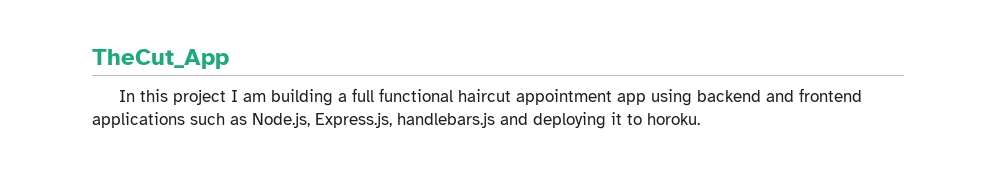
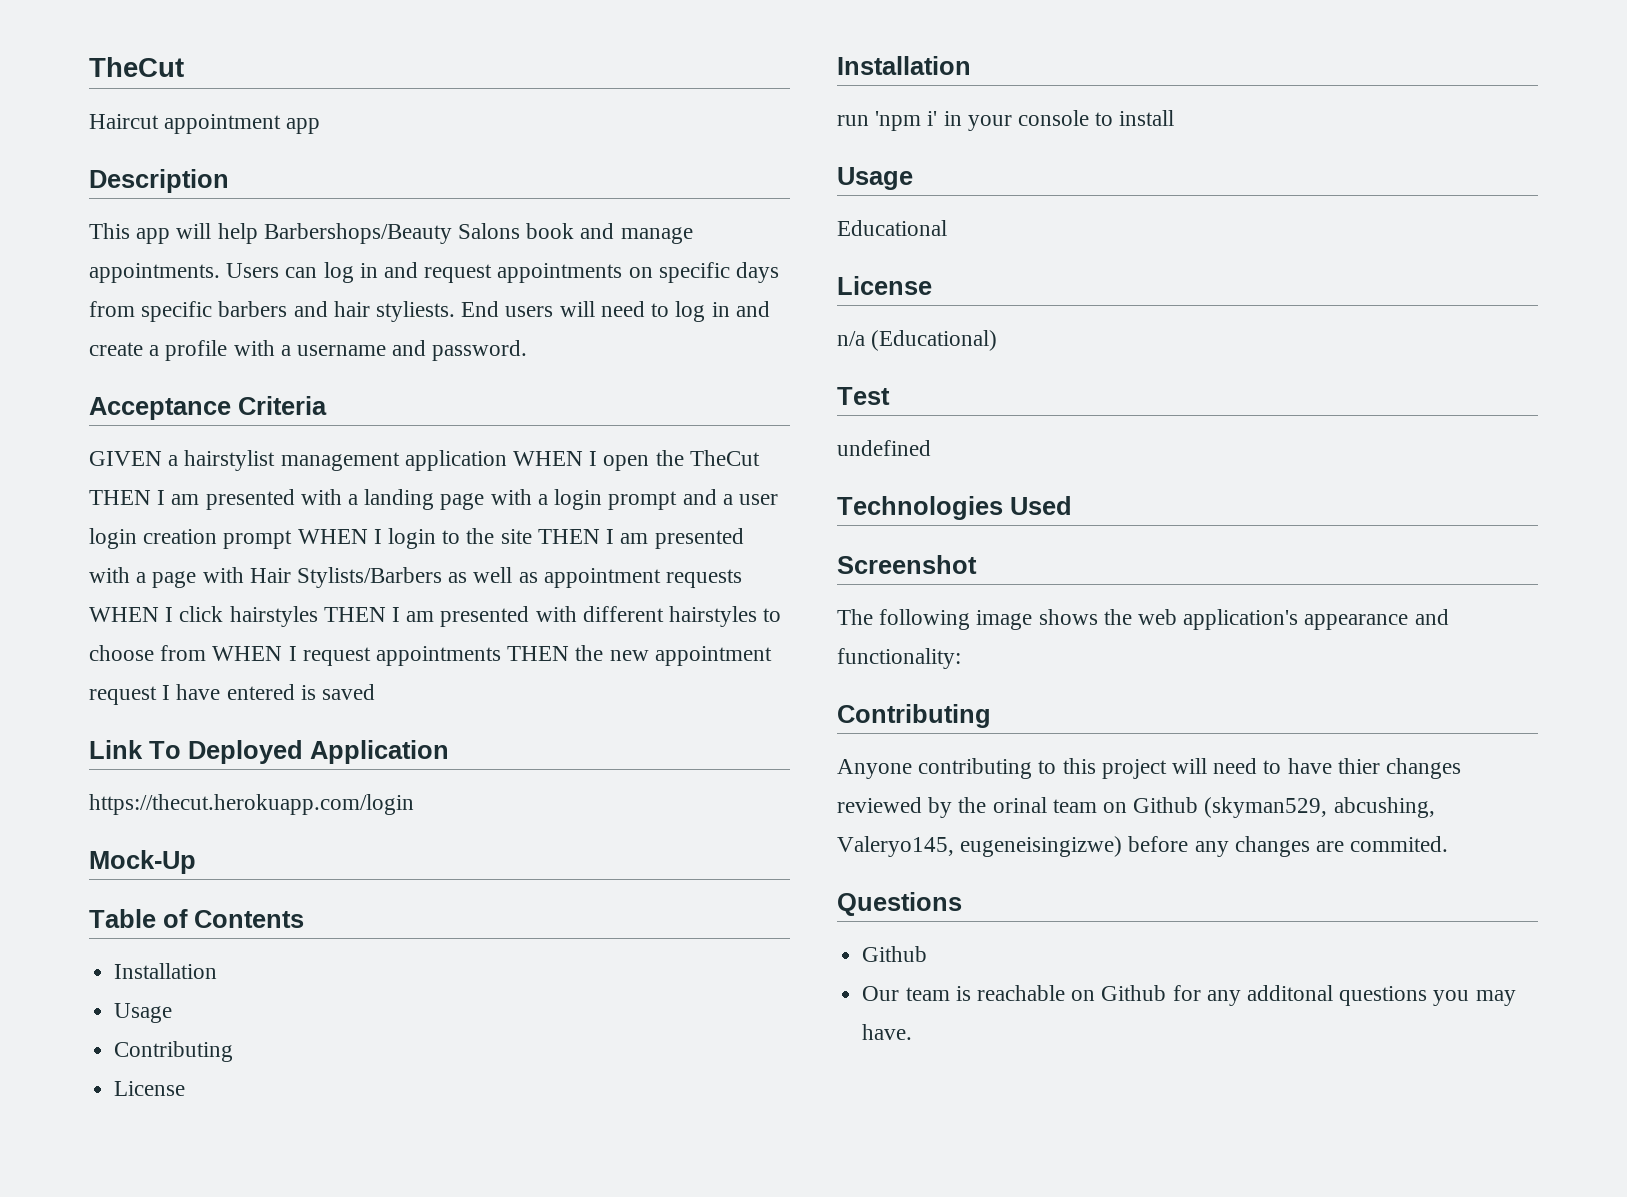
[92,49,229,69] [118,88,862,106] [92,112,700,129] TheCut_App // In this project I am building a full functional haircut appointment app using backend and frontend applications such as Node.js, Express.js, handlebars.js and deploying it to horoku. -> [89,57,184,77] [89,114,321,134] [89,169,229,193] [89,223,693,244] [89,262,780,283] [89,301,770,322] [89,340,528,361] [89,396,327,420] [89,450,760,471] [89,489,778,510] [89,528,744,549] [89,567,743,588] [89,606,782,627] [89,645,772,666] [89,684,376,705] [89,740,449,764] [89,794,414,815] [89,850,196,874] [89,909,304,928] [114,963,218,979] [114,1003,173,1023] [114,1041,234,1062] [114,1081,186,1096] [837,56,971,75] [837,110,1175,131] [837,167,913,190] [837,220,947,236] [837,276,932,295] [837,330,998,351] [837,387,890,405] [837,440,931,456] [837,496,1072,520] [837,555,977,574] [837,609,1449,630] [837,648,961,669] [837,704,991,728] [837,758,1462,779] [837,797,1435,818] [837,836,1449,857] [837,892,962,916] [862,946,928,962] [862,985,1516,1006] [862,1024,913,1040] TheCut // Haircut appointment app // Description // This app will help Barbershops/Beauty Salons book and manage appointments. Users can log in and request appointments on specific days from specific barbers and hair styliests. End users will need to log in and create a profile with a username and password. // Acceptance Criteria // GIVEN a hairstylist management application WHEN I open the TheCut THEN I am presented with a landing page with a login prompt and a user login creation prompt WHEN I login to the site THEN I am presented with a page with Hair Stylists/Barbers as well as appointment requests WHEN I click hairstyles THEN I am presented with different hairstyles to choose from WHEN I request appointments THEN the new appointment request I have entered is saved // Link To Deployed Application // https://thecut.herokuapp.com/login // Mock-Up // Table of Contents // Installation // Usage // Contributing // License // Installation // run 'npm i' in your console to install // Usage // Educational // License // n/a (Educational) // Test // undefined // Technologies Used // Screenshot // The following image shows the web application's appearance and functionality: // Contributing // Anyone contributing to this project will need to have thier changes reviewed by the orinal team on Github (skyman529, abcushing, Valeryo145, eugeneisingizwe) before any changes are commited. // Questions // Github // Our team is reachable on Github for any additonal questions you may have.

